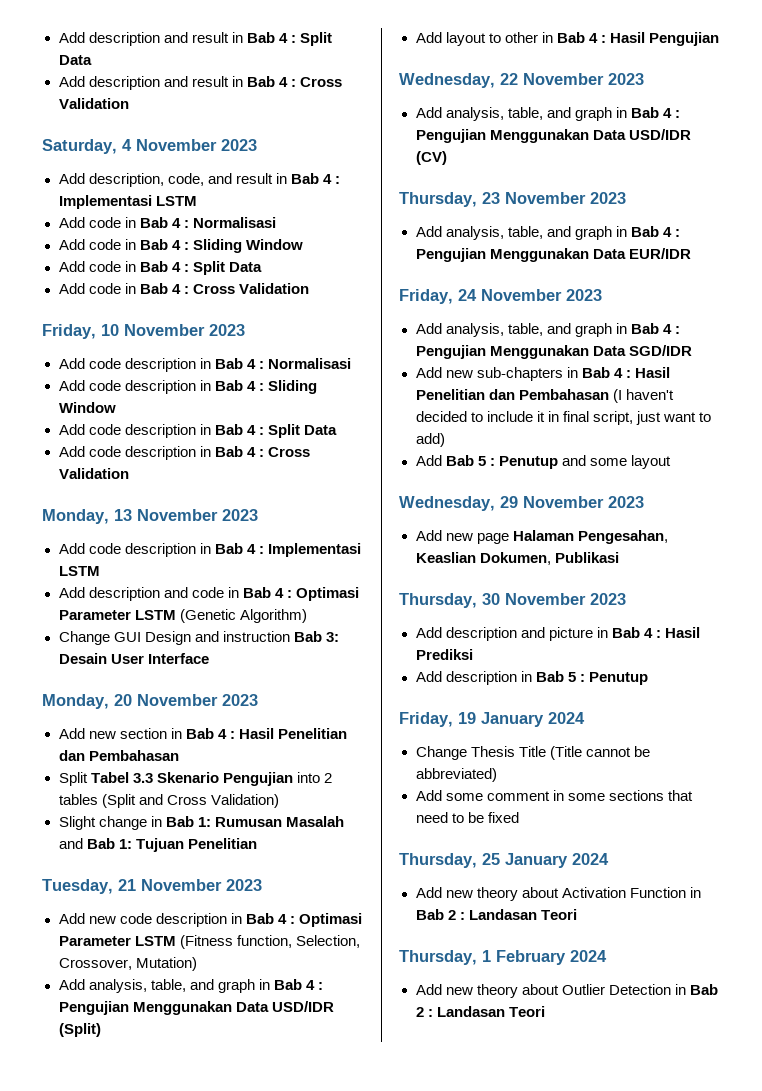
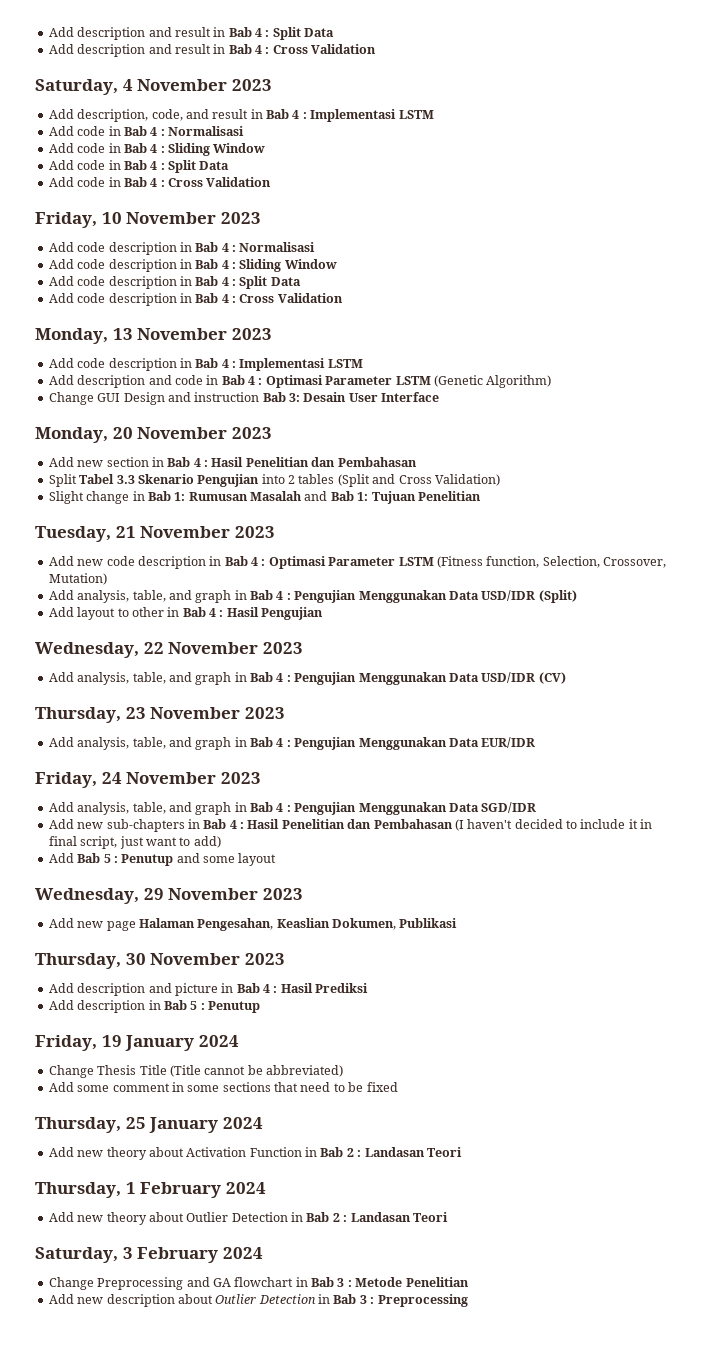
(545, 1011) none -> [35,1247,263,1263] [48,1277,469,1290] [48,1294,468,1307] // Saturday, 3 February 2024 // Change Preprocessing and GA flowchart in Bab 3 : Metode Penelitian // Add new description about Outlier Detection in Bab 3 : Preprocessing

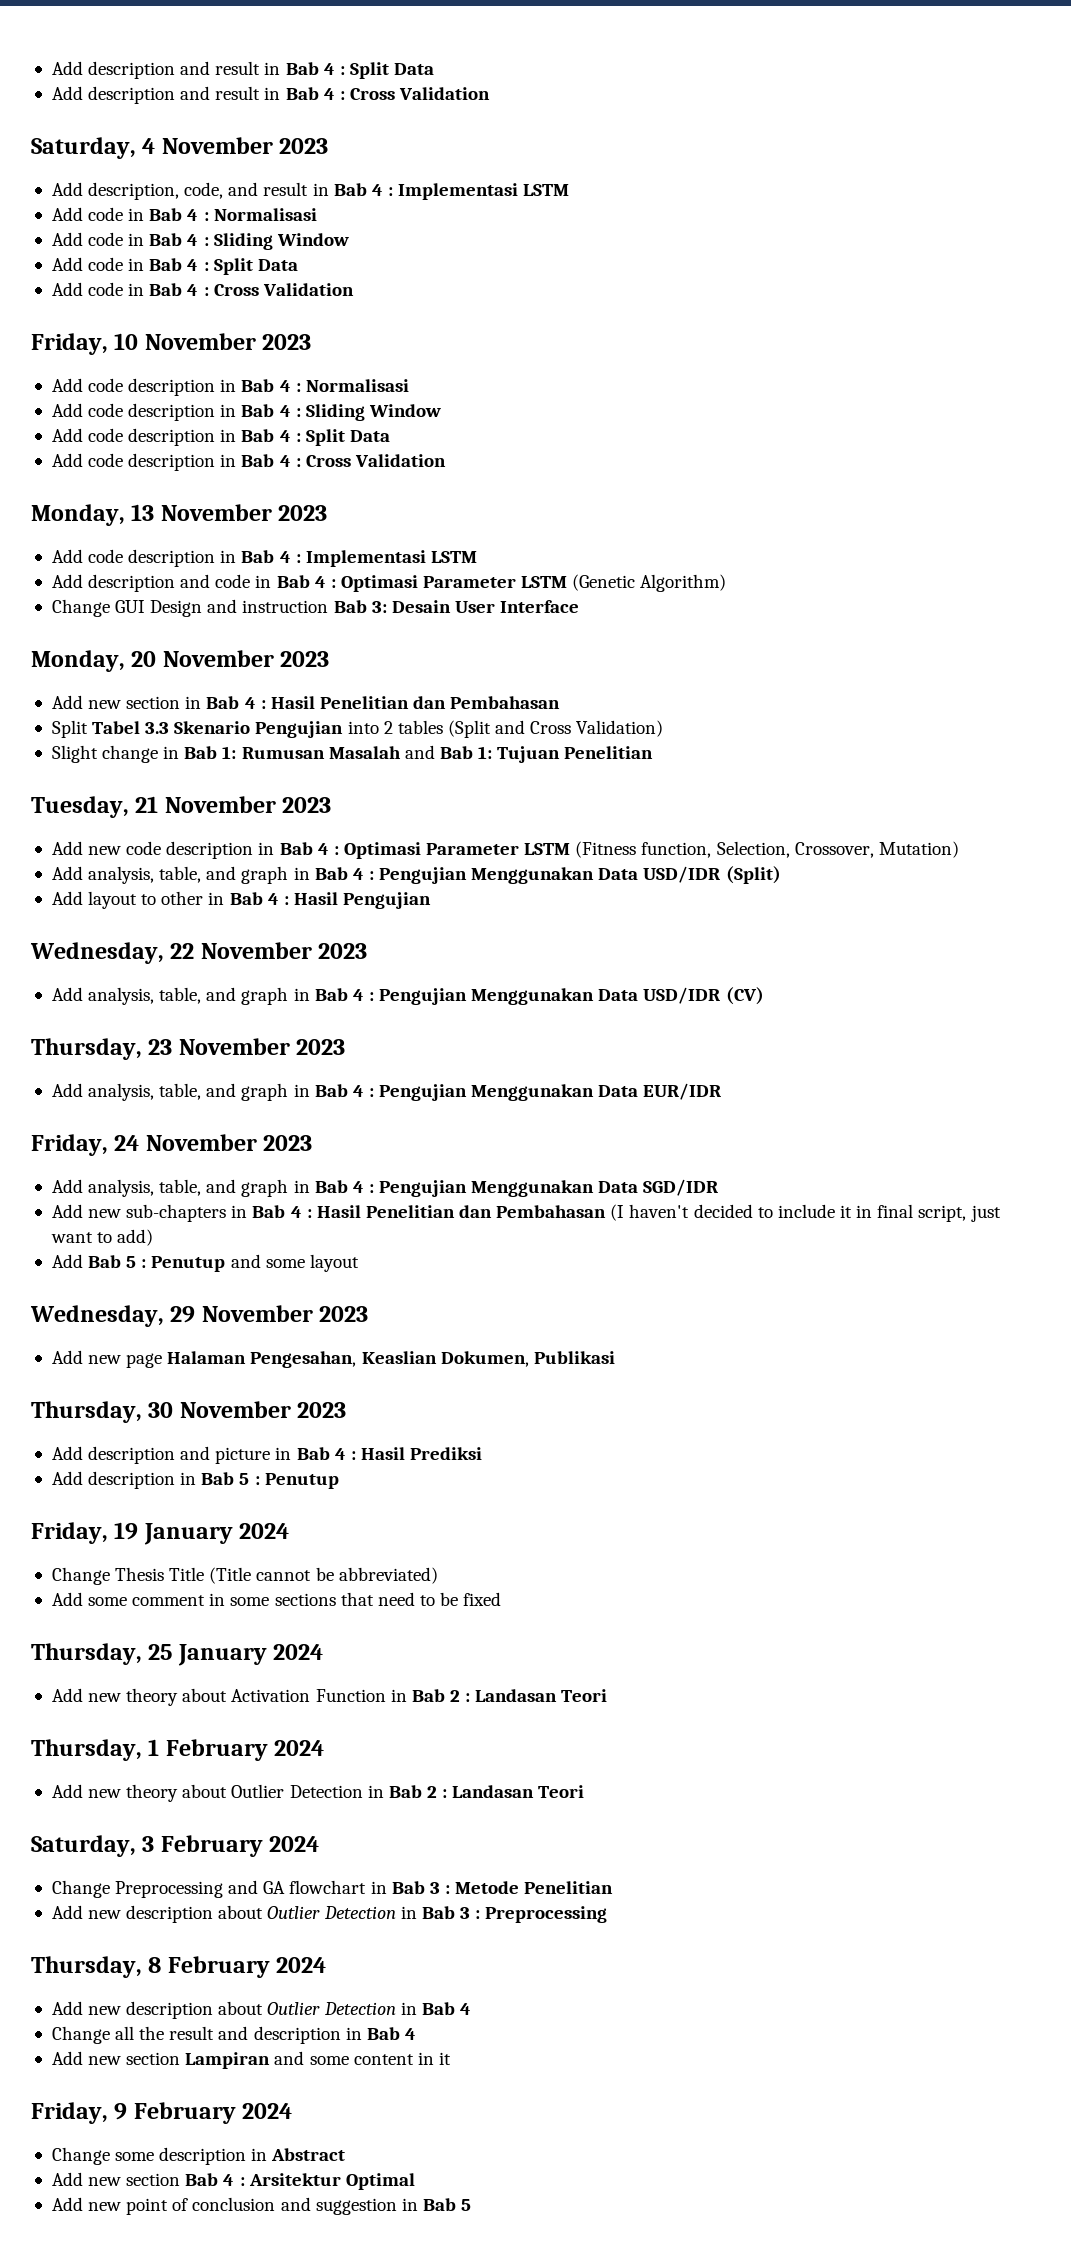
(468, 1300) none -> [31,1956,327,1978] [51,2001,471,2019] [51,2026,416,2044] [51,2051,451,2069] [31,2102,293,2124] [51,2147,346,2165] [51,2172,415,2190] [51,2197,472,2215] // Thursday, 8 February 2024 // Add new description about Outlier Detection in Bab 4 // Change all the result and description in Bab 4 // Add new section Lampiran and some content in it // Friday, 9 February 2024 // Change some description in Abstract // Add new section Bab 4 : Arsitektur Optimal // Add new point of conclusion and suggestion in Bab 5

